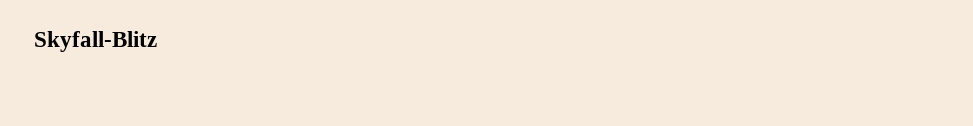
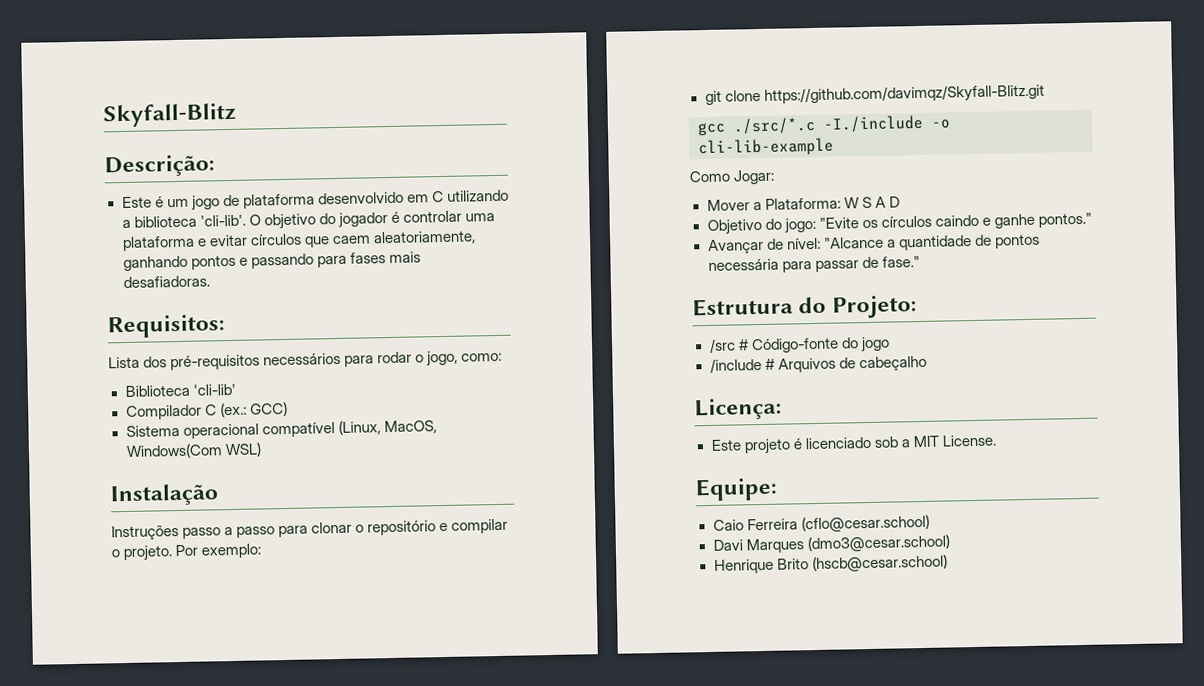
(157, 41) none -> [104,154,215,178] [121,189,509,211] [121,210,495,230] [121,230,476,252] [122,251,421,272] [122,275,210,289] [107,314,225,339] [108,350,503,371] [124,383,236,398] [125,401,288,420] [125,420,437,439] [125,442,262,459] [110,483,218,507] [111,518,509,541] [111,543,262,562] [704,83,1045,106] [697,114,951,137] [698,137,834,158] [689,169,776,185] [706,196,900,212] [706,212,1092,236] [707,233,1040,254] [707,256,920,273] [692,295,917,319] [708,336,890,354] [709,355,927,373] [694,397,782,421] [710,434,997,455] [695,477,777,502] [712,514,930,533] [712,534,950,554] [713,554,948,574] // Descrição: // Este é um jogo de plataforma desenvolvido em C utilizando a biblioteca 'cli-lib'. O objetivo do jogador é controlar uma plataforma e evitar círculos que caem aleatoriamente, ganhando pontos e passando para fases mais desafiadoras. // Requisitos: // Lista dos pré-requisitos necessários para rodar o jogo, como: // Biblioteca 'cli-lib' // Compilador C (ex.: GCC) // Sistema operacional compatível (Linux, MacOS, Windows(Com WSL) // Instalação // Instruções passo a passo para clonar o repositório e compilar o projeto. Por exemplo: // git clone https://github.com/davimqz/Skyfall-Blitz.git // gcc ./src/*.c -I./include -o cli-lib-example // Como Jogar: // Mover a Plataforma: W S A D // Objetivo do jogo: "Evite os círculos caindo e ganhe pontos." // Avançar de nível: "Alcance a quantidade de pontos necessária para passar de fase." // Estrutura do Projeto: // /src # Código-fonte do jogo // /include # Arquivos de cabeçalho // Licença: // Este projeto é licenciado sob a MIT License. // Equipe: // Caio Ferreira (cflo@cesar.school) // Davi Marques (dmo3@cesar.school) // Henrique Brito (hscb@cesar.school)

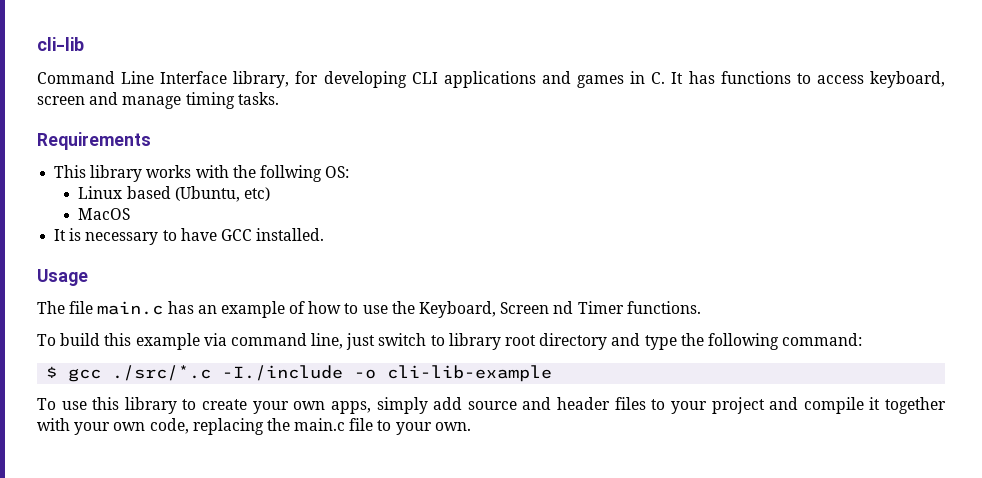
[103,102,236,128] [104,154,215,178] [121,189,509,211] [121,210,495,230] [121,230,476,252] [122,251,421,272] [122,275,210,289] [107,314,225,339] [108,350,503,371] [124,383,236,398] [125,401,288,420] [125,420,437,439] [125,442,262,459] [110,483,218,507] [111,518,509,541] [111,543,262,562] [704,83,1045,106] Skyfall-Blitz // Descrição: // Este é um jogo de plataforma desenvolvido em C utilizando a biblioteca 'cli-lib'. O objetivo do jogador é controlar uma plataforma e evitar círculos que caem aleatoriamente, ganhando pontos e passando para fases mais desafiadoras. // Requisitos: // Lista dos pré-requisitos necessários para rodar o jogo, como: // Biblioteca 'cli-lib' // Compilador C (ex.: GCC) // Sistema operacional compatível (Linux, MacOS, Windows(Com WSL) // Instalação // Instruções passo a passo para clonar o repositório e compilar o projeto. Por exemplo: // git clone https://github.com/davimqz/Skyfall-Blitz.git // -> [37,37,84,51] [37,71,946,88] [37,92,279,109] [37,132,151,150] [54,165,350,182] [78,186,270,202] [78,208,131,220] [54,228,325,245] [37,269,88,286] [37,301,701,318] [37,333,863,350] [46,366,58,378] cli-lib // Command Line Interface library, for developing CLI applications and games in C. It has functions to access keyboard, screen and manage timing tasks. // Requirements // This library works with the follwing OS: // Linux based (Ubuntu, etc) // MacOS // It is necessary to have GCC installed. // Usage // The file main.c has an example of how to use the Keyboard, Screen nd Timer functions. // To build this example via command line, just switch to library root directory and type the following command: // $
[689,169,776,185] [706,196,900,212] [706,212,1092,236] [707,233,1040,254] [707,256,920,273] [692,295,917,319] [708,336,890,354] [709,355,927,373] [694,397,782,421] [710,434,997,455] [695,477,777,502] [712,514,930,533] [712,534,950,554] [713,554,948,574] Como Jogar: // Mover a Plataforma: W S A D // Objetivo do jogo: "Evite os círculos caindo e ganhe pontos." // Avançar de nível: "Alcance a quantidade de pontos necessária para passar de fase." // Estrutura do Projeto: // /src # Código-fonte do jogo // /include # Arquivos de cabeçalho // Licença: // Este projeto é licenciado sob a MIT License. // Equipe: // Caio Ferreira (cflo@cesar.school) // Davi Marques (dmo3@cesar.school) // Henrique Brito (hscb@cesar.school) -> [37,397,946,414] [37,418,471,435] To use this library to create your own apps, simply add source and header files to your project and compile it together with your own code, replacing the main.c file to your own.

